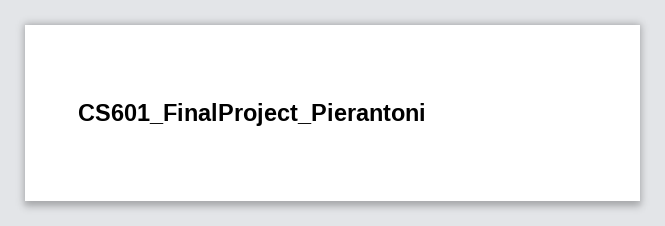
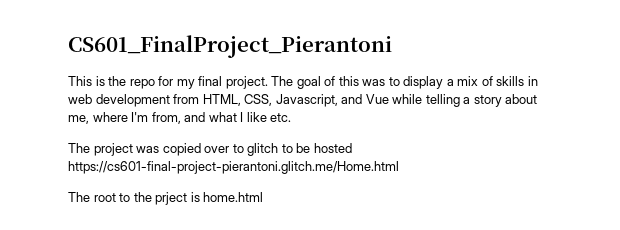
(426, 114) none -> [68,76,538,89] [68,94,538,107] [68,112,292,124] [68,143,352,156] [68,161,399,174] [68,192,264,205] // This is the repo for my final project. The goal of this was to display a mix of skills in web development from HTML, CSS, Javascript, and Vue while telling a story about me, where I'm from, and what I like etc. // The project was copied over to glitch to be hosted https://cs601-final-project-pierantoni.glitch.me/Home.html // The root to the prject is home.html

